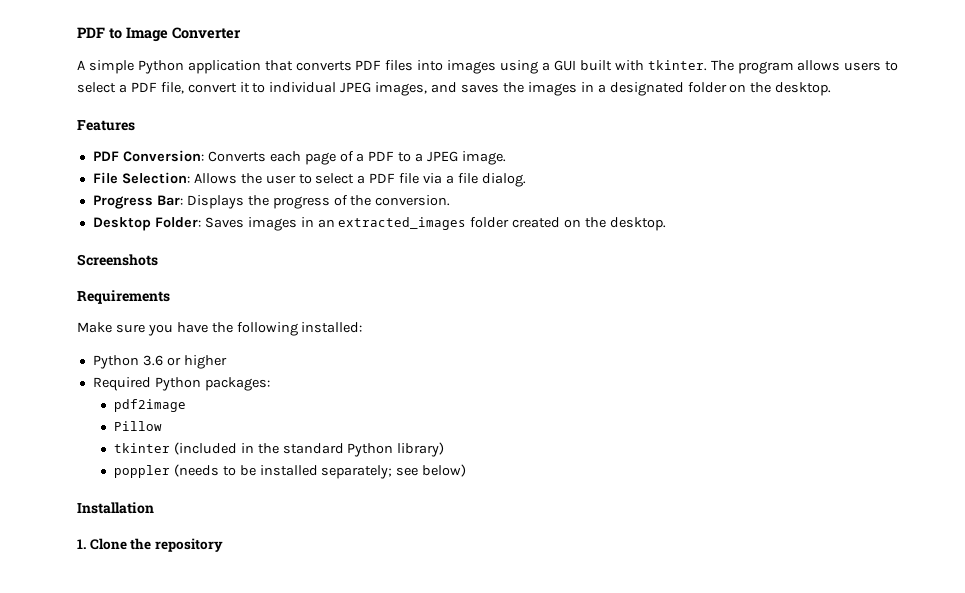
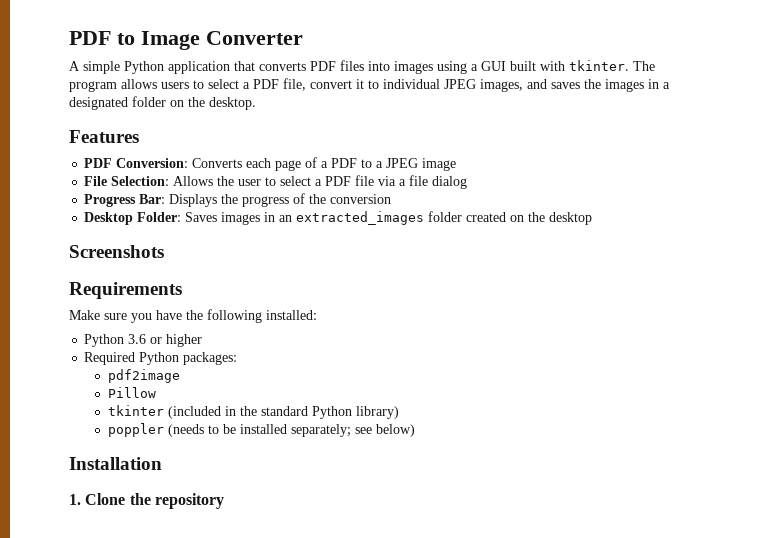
[462,151,507,165] image. -> [422,158,457,171] image
[481,173,526,187] dialog. -> [432,176,468,189] dialog
[375,195,451,206] conversion. -> [330,194,392,204] conversion
[610,217,667,231] desktop. -> [549,212,593,225] desktop

